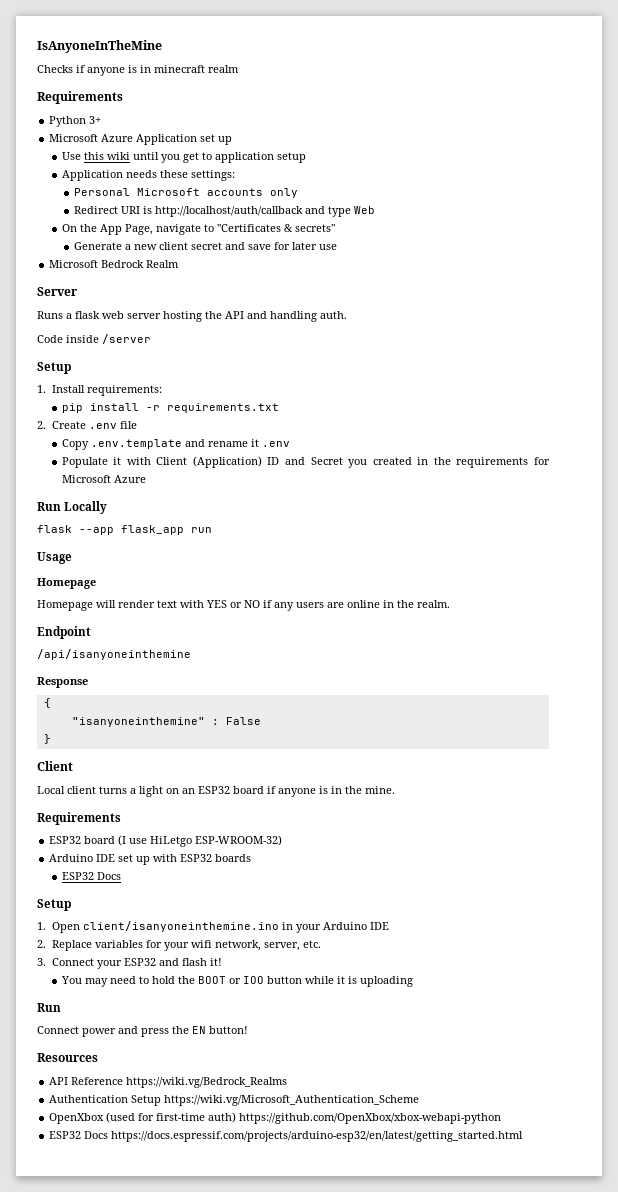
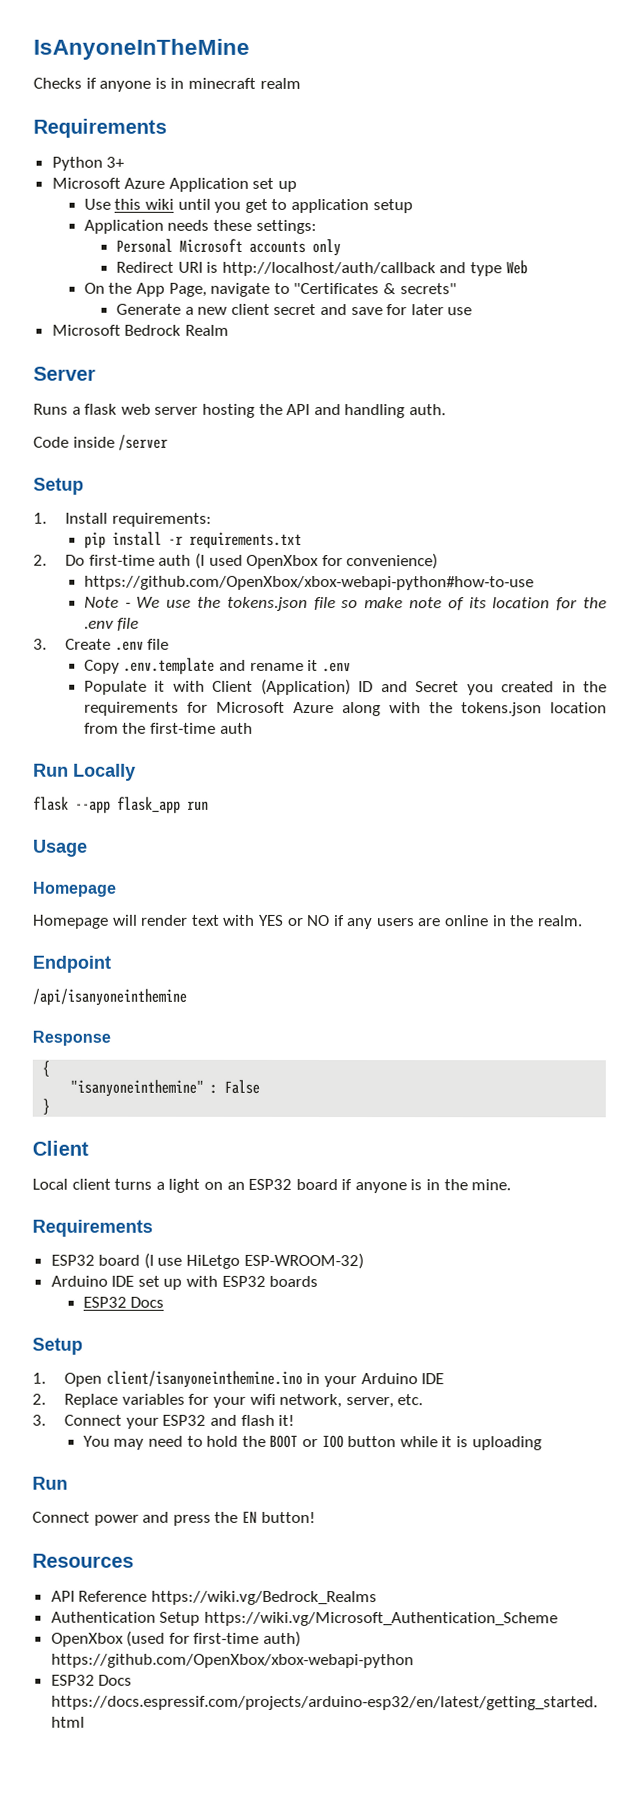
(46, 425) none -> [65,552,439,570] [83,575,534,591] [83,596,607,611] [83,617,140,631] [33,638,47,650] Do first-time auth (I used OpenXbox for convenience) // https://github.com/OpenXbox/xbox-webapi-python#how-to-use // Note - We use the tokens.json file so make note of its location for the .env file // 3.
(146, 479) none -> [341,702,607,717] [83,722,253,734] along with the tokens.json location from the first-time auth

